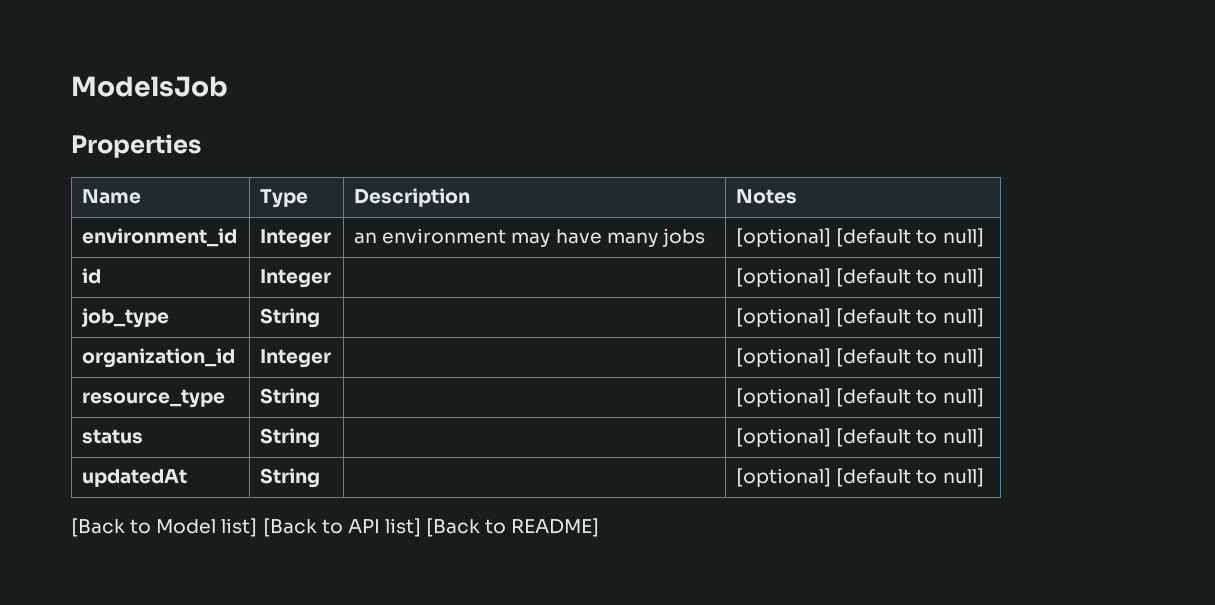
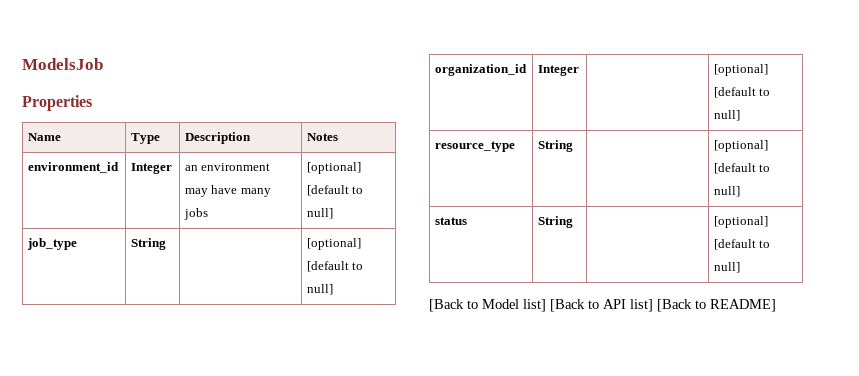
[82,268,102,284] [260,269,332,288] [736,268,984,287] // id | Integer | | [optional] [default to null] -> (333, 213) none
[82,469,188,487] [260,468,321,488] [736,468,984,487] // updatedAt | String | | [optional] [default to null] -> (740, 267) none

